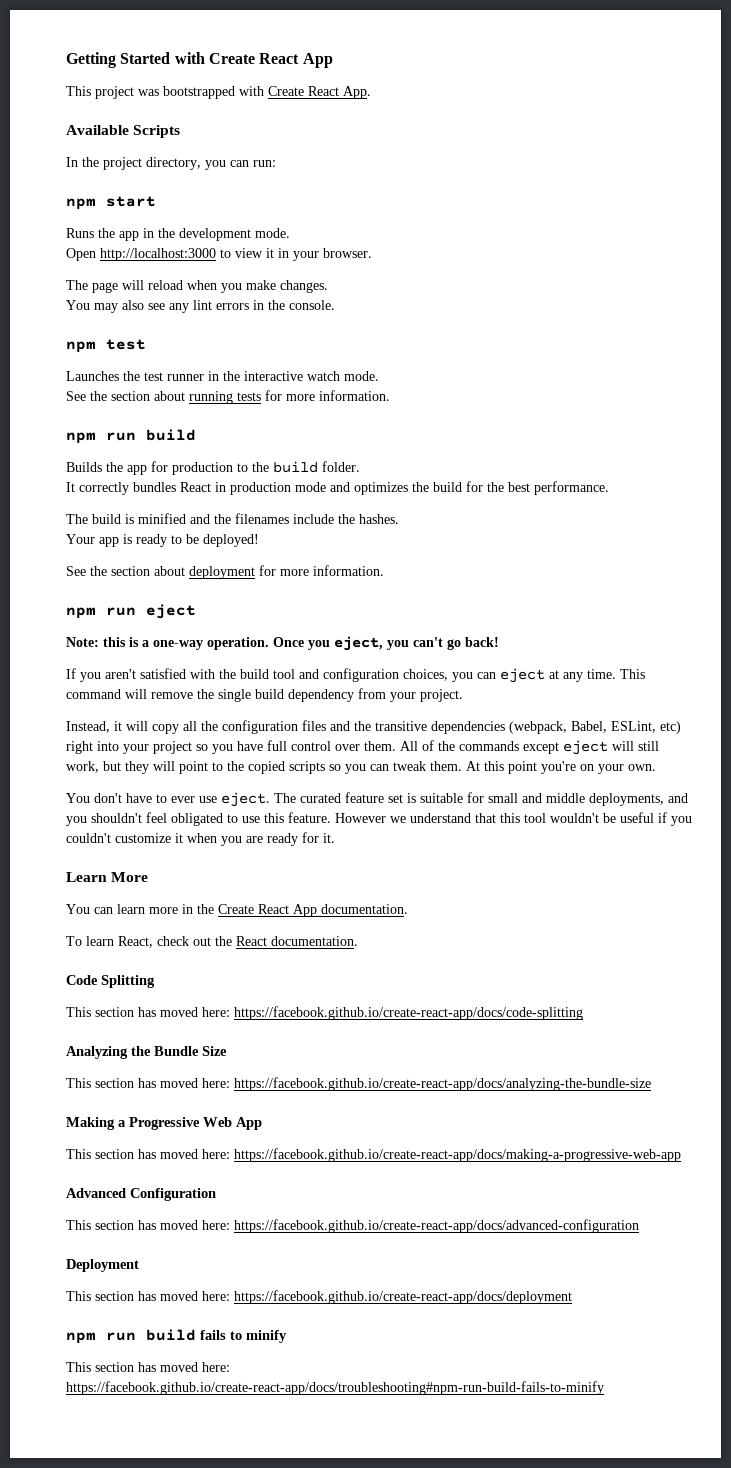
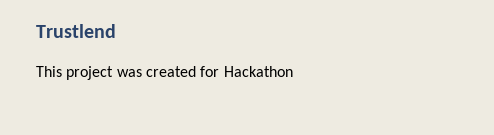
[66,52,333,68] [66,86,371,99] [66,125,181,138] [66,157,276,170] [66,196,156,210] [66,228,290,241] [66,248,372,261] [66,280,328,293] [66,300,335,313] [66,339,146,353] [66,371,379,381] [66,390,390,404] [66,429,196,444] [66,461,360,475] [66,481,609,495] [66,513,399,524] [66,534,259,547] [66,565,384,579] [66,604,196,619] [66,636,499,651] [66,668,645,683] [66,688,463,702] [66,720,681,734] [66,740,659,755] [66,761,656,774] [66,792,688,807] [66,812,692,826] [66,832,335,846] [66,872,149,882] [66,904,408,917] [66,936,358,948] [66,975,155,988] [66,1006,583,1020] [66,1046,227,1059] [66,1077,651,1091] [66,1117,262,1130] [66,1148,681,1162] [66,1188,216,1201] [66,1219,639,1233] [66,1259,139,1272] [66,1290,572,1304] [66,1329,287,1344] [66,1362,230,1372] [66,1381,604,1395] Getting Started with Create React App // This project was bootstrapped with Create React App. // Available Scripts // In the project directory, you can run: // npm start // Runs the app in the development mode. // Open http://localhost:3000 to view it in your browser. // The page will reload when you make changes. // You may also see any lint errors in the console. // npm test // Launches the test runner in the interactive watch mode. // See the section about running tests for more information. // npm run build // Builds the app for production to the build folder. // It correctly bundles React in production mode and optimizes the build for the best performance. // The build is minified and the filenames include the hashes. // Your app is ready to be deployed! // See the section about deployment for more information. // npm run eject // Note: this is a one-way operation. Once you eject, you can't go back! // If you aren't satisfied with the build tool and configuration choices, you can eject at any time. This command will remove the single build dependency from your project. // Instead, it will copy all the configuration files and the transitive dependencies (webpack, Babel, ESLint, etc) right into your project so you have full control over them. All of the commands except eject will still work, but they will point to the copied scripts so you can tweak them. At this point you're on your own. // You don't have to ever use eject. The curated feature set is suitable for small and middle deployments, and you shouldn't feel obligated to use this feature. However we understand that this tool wouldn't be useful if you couldn't customize it when you are ready for it. // Learn More // You can learn more in the Create React App documentation. // To learn React, check out the React documentation. // Code Splitting // This section has moved here: https://facebook.github.io/create-react-app/docs/code-splitting // Analyzing the Bundle Size // This section has moved here: https://facebook.github.io/create-react-app/docs/analyzing-the-bundle-size // Making a Progressive Web App // This section has moved here: https://facebook.github.io/create-react-app/docs/making-a-progressive-web-app // Advanced Configuration // This section has moved here: https://facebook.github.io/create-react-app/docs/advanced-configuration // Deployment // This section has moved here: https://facebook.github.io/create-react-app/docs/deployment // npm run build fails to minify // This section has moved here: https://facebook.github.io/create-react-app/docs/troubleshooting#npm-run-build-fails-to-minify -> [36,24,116,38] [36,66,293,80] Trustlend // This project was created for Hackathon

